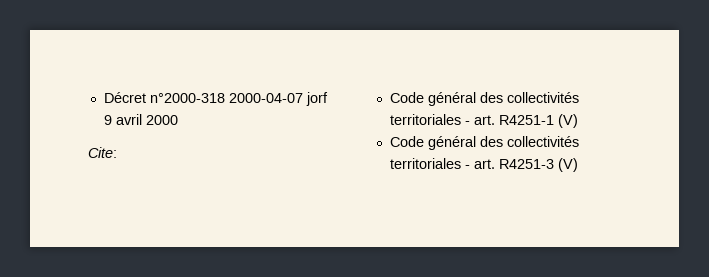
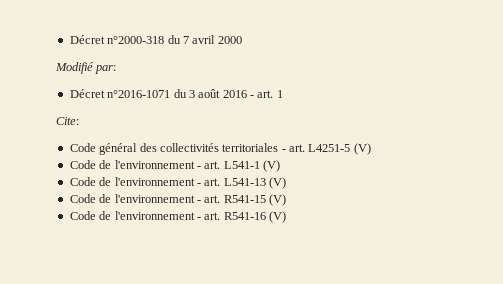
[228,92,328,106] [103,115,112,125] 2000-04-07 jorf 9 -> [167,35,189,44] du 7
(178, 120) none -> [55,62,117,74] [69,89,283,98] // Modifié par: // Décret n°2016-1071 du 3 août 2016 - art. 1
[498,114,578,128] [389,136,579,150] [389,158,578,172] R4251-1 (V) // Code général des collectivités territoriales - art. R4251-3 (V) -> [308,143,371,155] [69,160,280,172] [69,177,286,189] [69,194,286,206] [69,211,286,223] L4251-5 (V) // Code de l'environnement - art. L541-1 (V) // Code de l'environnement - art. L541-13 (V) // Code de l'environnement - art. R541-15 (V) // Code de l'environnement - art. R541-16 (V)

